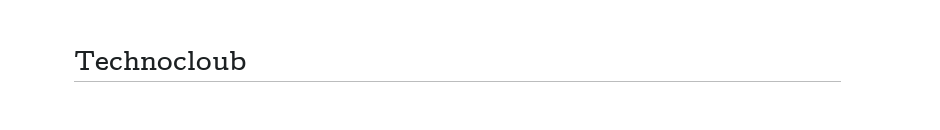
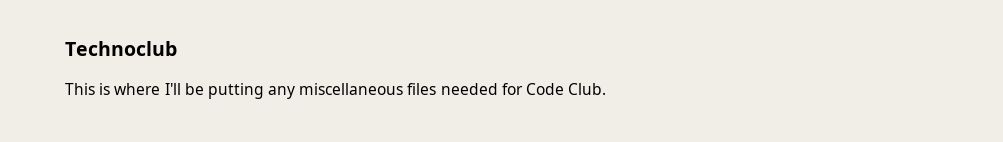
[74,51,246,70] Technocloub -> [65,41,177,56] [65,83,607,99] Technoclub // This is where I'll be putting any miscellaneous files needed for Code Club.

